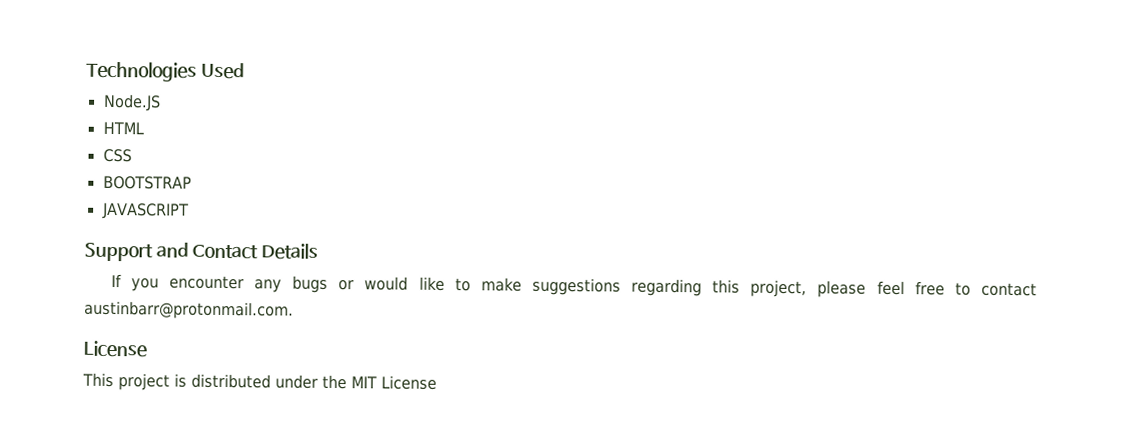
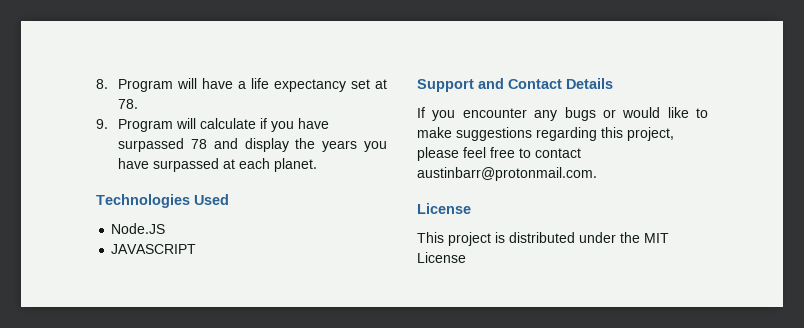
(86, 71) none -> [96,78,387,92] [118,99,139,109] [96,118,330,132] [118,138,388,152] [118,158,318,172] 8. Program will have a life expectancy set at 78. // 9. Program will calculate if you have surpassed 78 and display the years you have surpassed at each planet. //
[102,121,144,135] [102,148,132,163] [102,175,192,190] // HTML // CSS // BOOTSTRAP -> (166, 228) none

